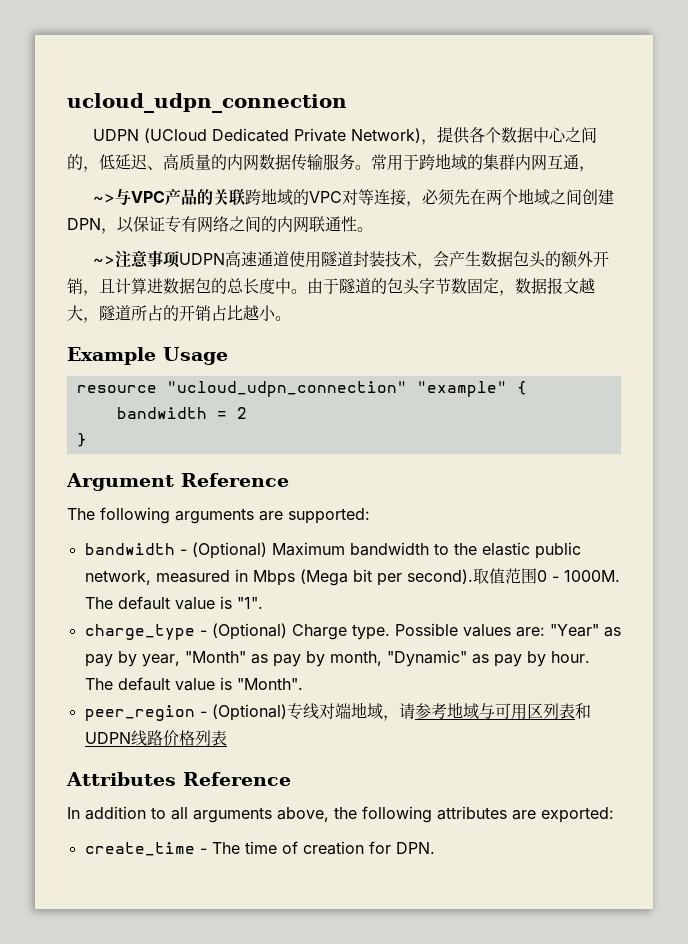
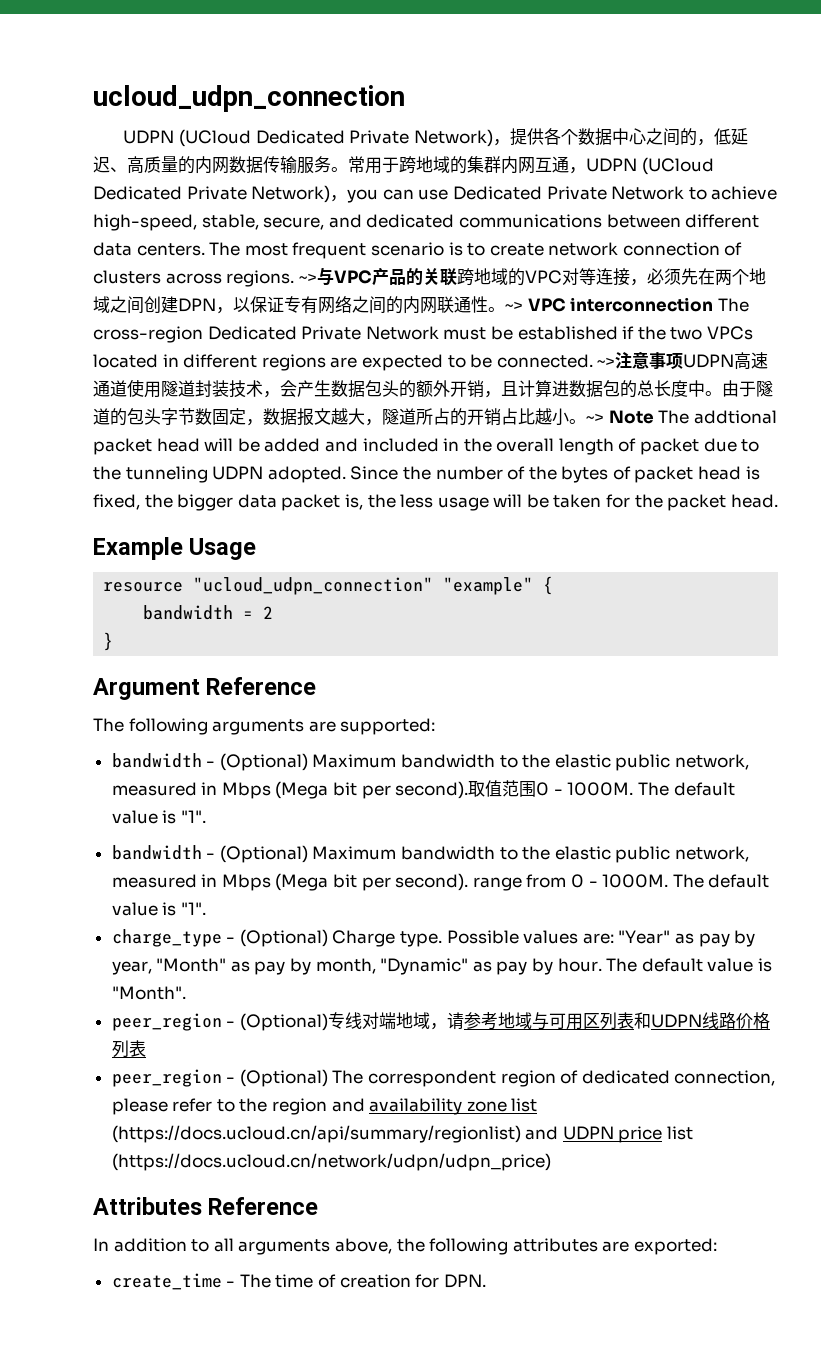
(595, 169) // -> [586,157,714,175] [93,185,778,203] [93,214,760,231] [93,242,743,259] [93,270,295,287] UDPN (UCloud Dedicated Private Network)，you can use Dedicated Private Network to achieve high-speed, stable, secure, and dedicated communications between different data centers. The most frequent scenario is to create network connection of clusters across regions.
(373, 229) // -> [505,297,749,312] [93,326,753,343] [93,354,593,371] ~> VPC interconnection The cross-region Dedicated Private Network must be established if the two VPCs located in different regions are expected to be connected.
(291, 318) none -> [586,410,777,424] [93,438,760,455] [93,466,760,483] [93,494,778,511] ~> Note The addtional packet head will be added and included in the overall length of packet due to the tunneling UDPN adopted. Since the number of the bytes of packet head is fixed, the bigger data packet is, the less usage will be taken for the packet head.
(263, 603) none -> [111,845,750,863] [111,873,770,891] [111,902,206,916] // bandwidth - (Optional) Maximum bandwidth to the elastic public network, measured in Mbps (Mega bit per second). range from 0 - 1000M. The default value is "1".
(227, 738) none -> [111,1069,776,1087] [111,1098,538,1115] [111,1125,694,1143] [111,1153,551,1171] // peer_region - (Optional) The correspondent region of dedicated connection, please refer to the region and availability zone list (https://docs.ucloud.cn/api/summary/regionlist) and UDPN price list (https://docs.ucloud.cn/network/udpn/udpn_price)

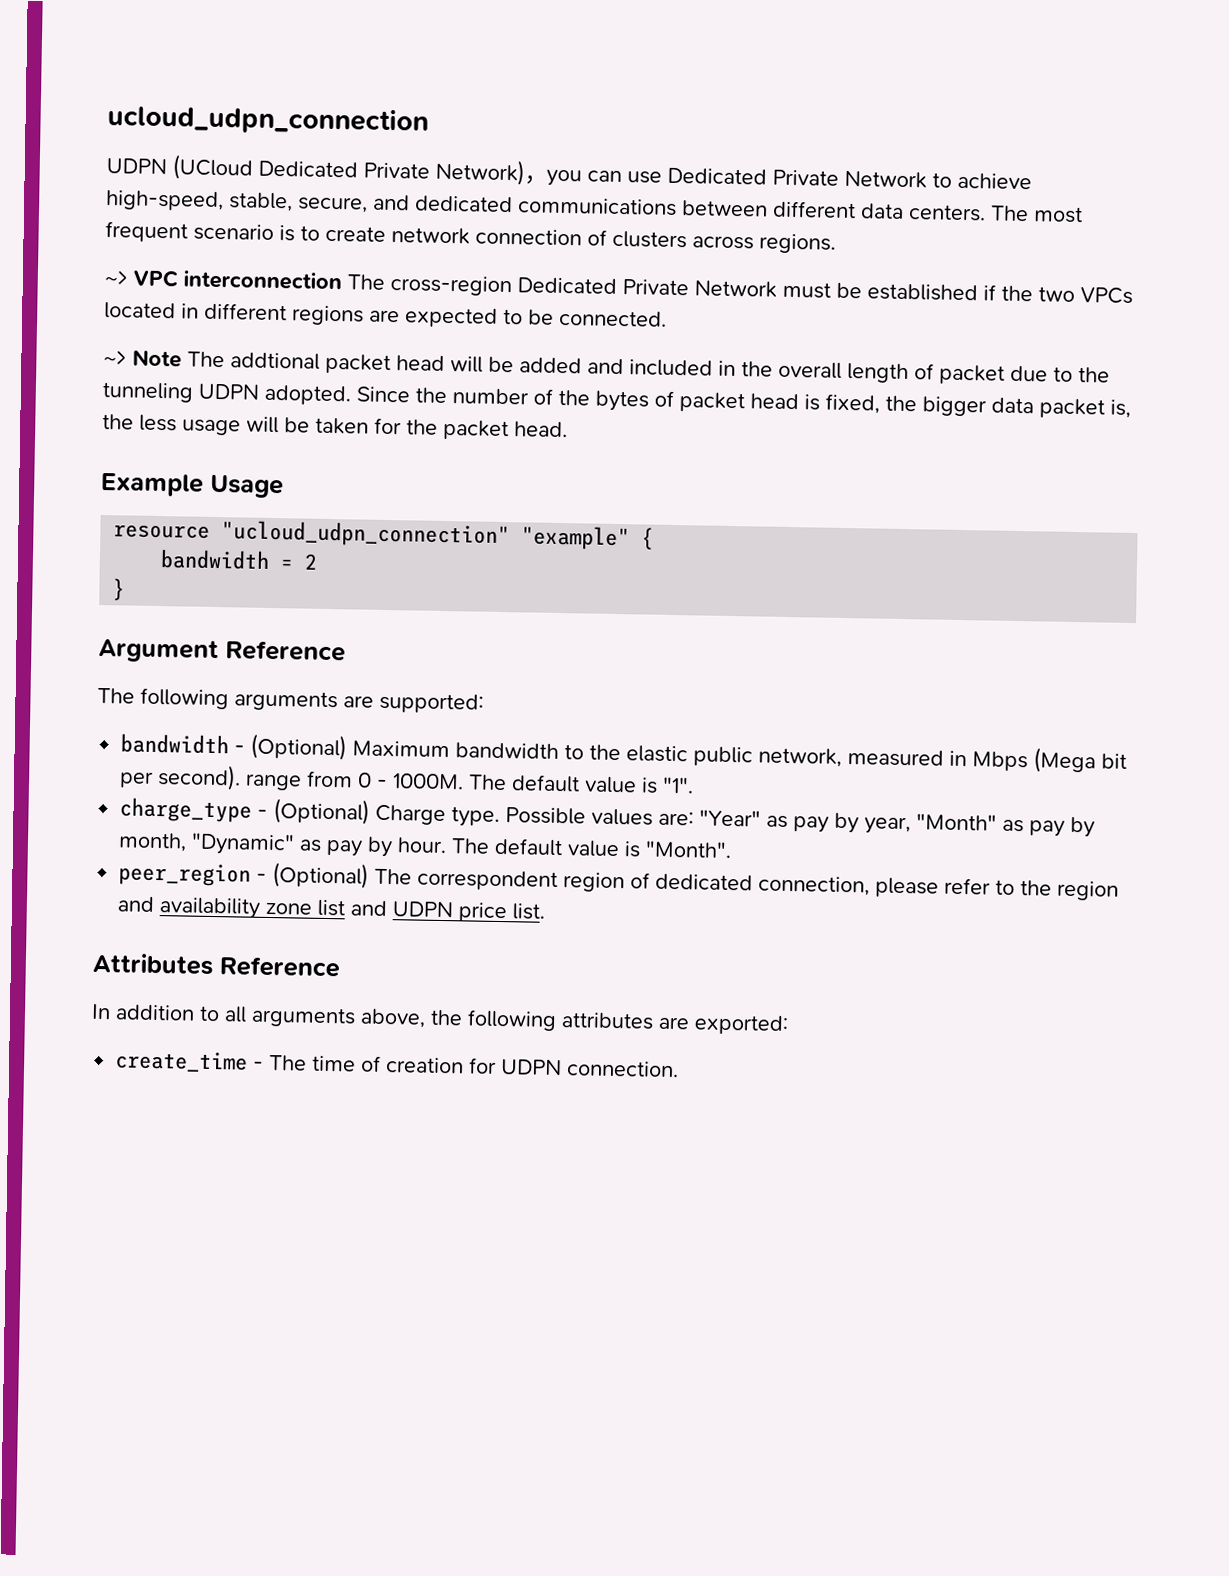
[509,128,748,146] [93,156,714,175] [93,185,348,203] 提供各个数据中心之间的，低延迟、高质量的内网数据传输服务。常用于跨地域的集群内网互通，UDPN (UCloud Dedicated Private Network)， -> (547, 180) none
[298,267,766,286] [93,296,505,314] ~>与VPC产品的关联跨地域的VPC对等连接，必须先在两个地域之间创建DPN，以保证专有网络之间的内网联通性。 -> (836, 243) //
[597,352,769,370] [93,379,773,398] [93,408,586,426] ~>注意事项UDPN高速通道使用隧道封装技术，会产生数据包头的额外开销，且计算进数据包的总长度中。由于隧道的包头字节数固定，数据报文越大，隧道所占的开销占比越小。 -> (667, 318) //
[111,753,750,771] [111,780,735,799] [111,810,206,824] // bandwidth - (Optional) Maximum bandwidth to the elastic public network, measured in Mbps (Mega bit per second).取值范围0 - 1000M. The default value is "1". -> (484, 703) none
[111,1012,770,1031] [111,1040,146,1058] // peer_region - (Optional)专线对端地域，请参考地域与可用区列表和UDPN线路价格列表 -> (733, 849) none
[111,1125,521,1143] (https://docs.ucloud.cn/api/summary/regionlist) -> (346, 908) none
[667,1126,694,1140] [111,1153,551,1171] list (https://docs.ucloud.cn/network/udpn/udpn_price) -> [512,903,546,920] list.
[443,1274,486,1288] DPN. -> [500,1059,680,1078] UDPN connection.

